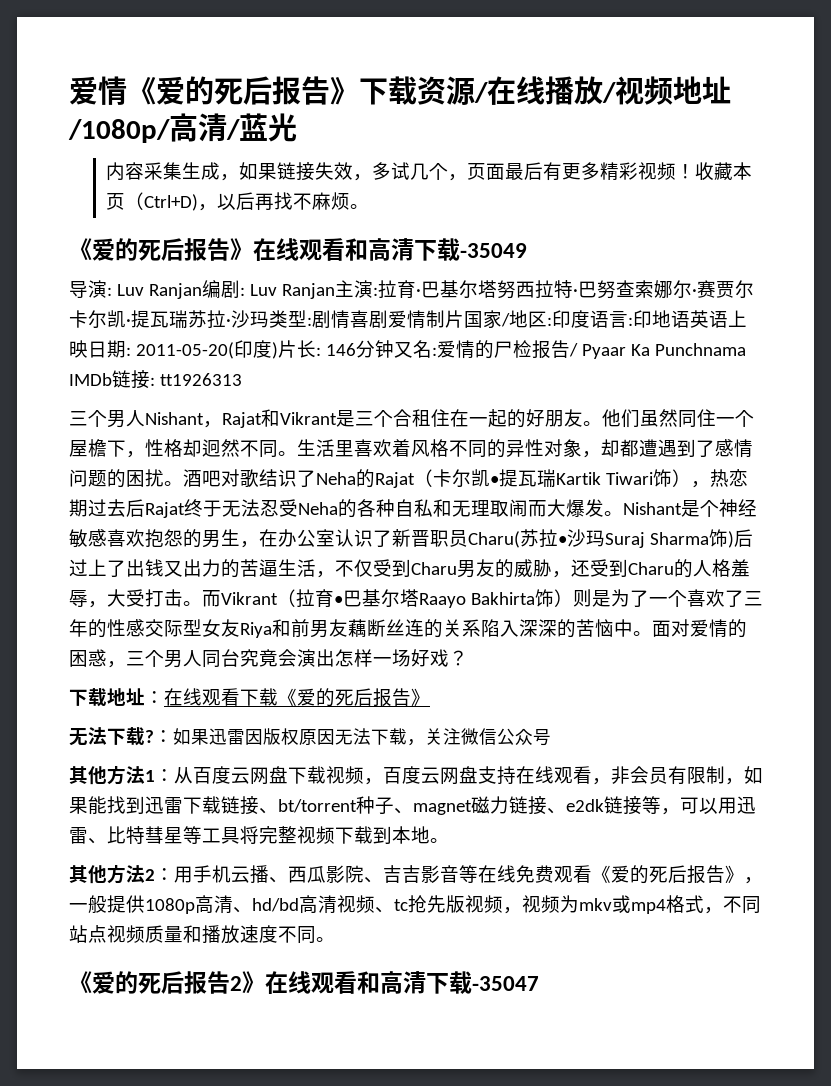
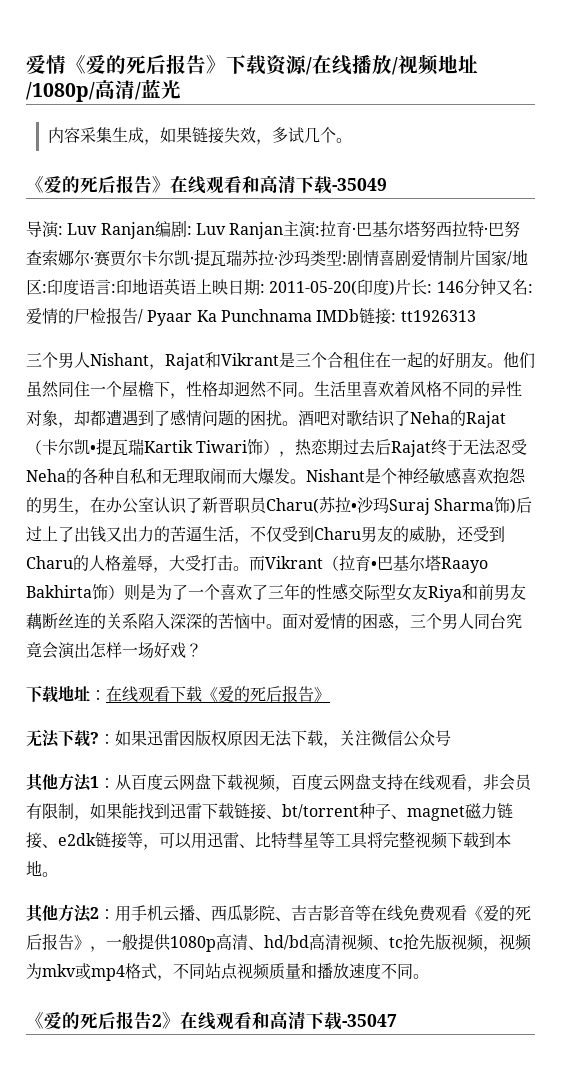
[447,162,752,181] [105,192,350,211] ，页面最后有更多精彩视频！收藏本页（Ctrl+D)，以后再找不麻烦 -> (336, 135) none

